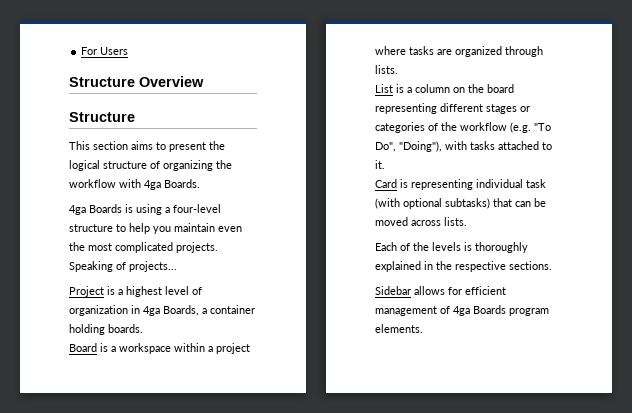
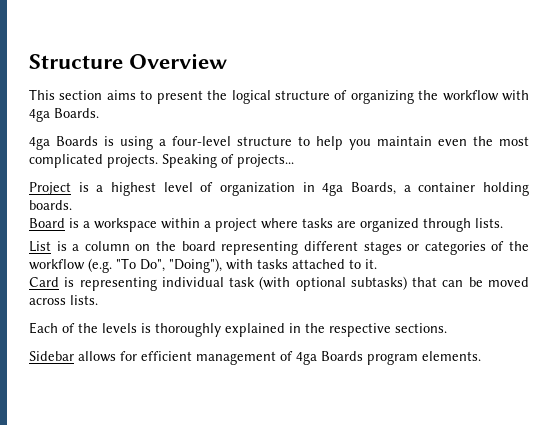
[81,47,129,55] For Users // -> (29, 61) none
[69,112,135,122] // Structure -> (228, 61) none

